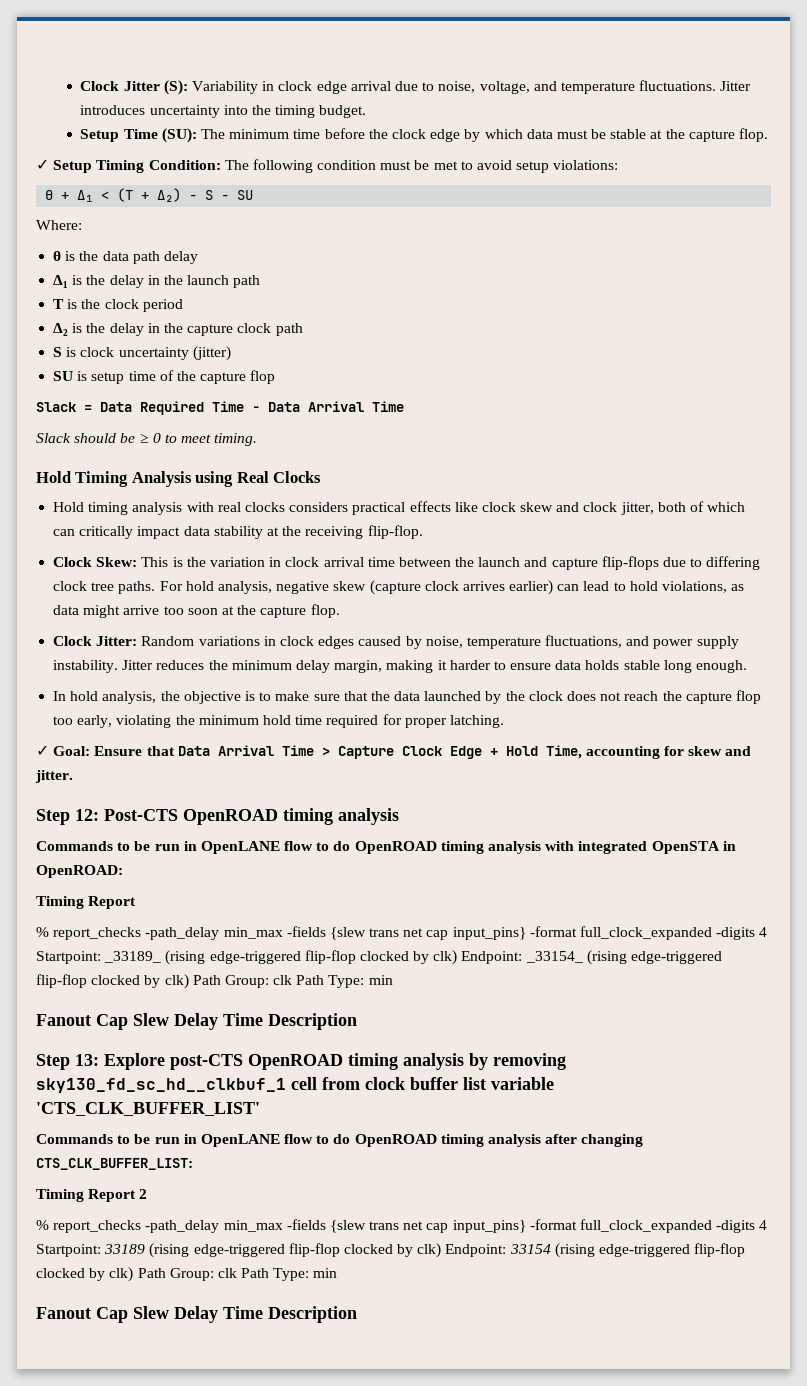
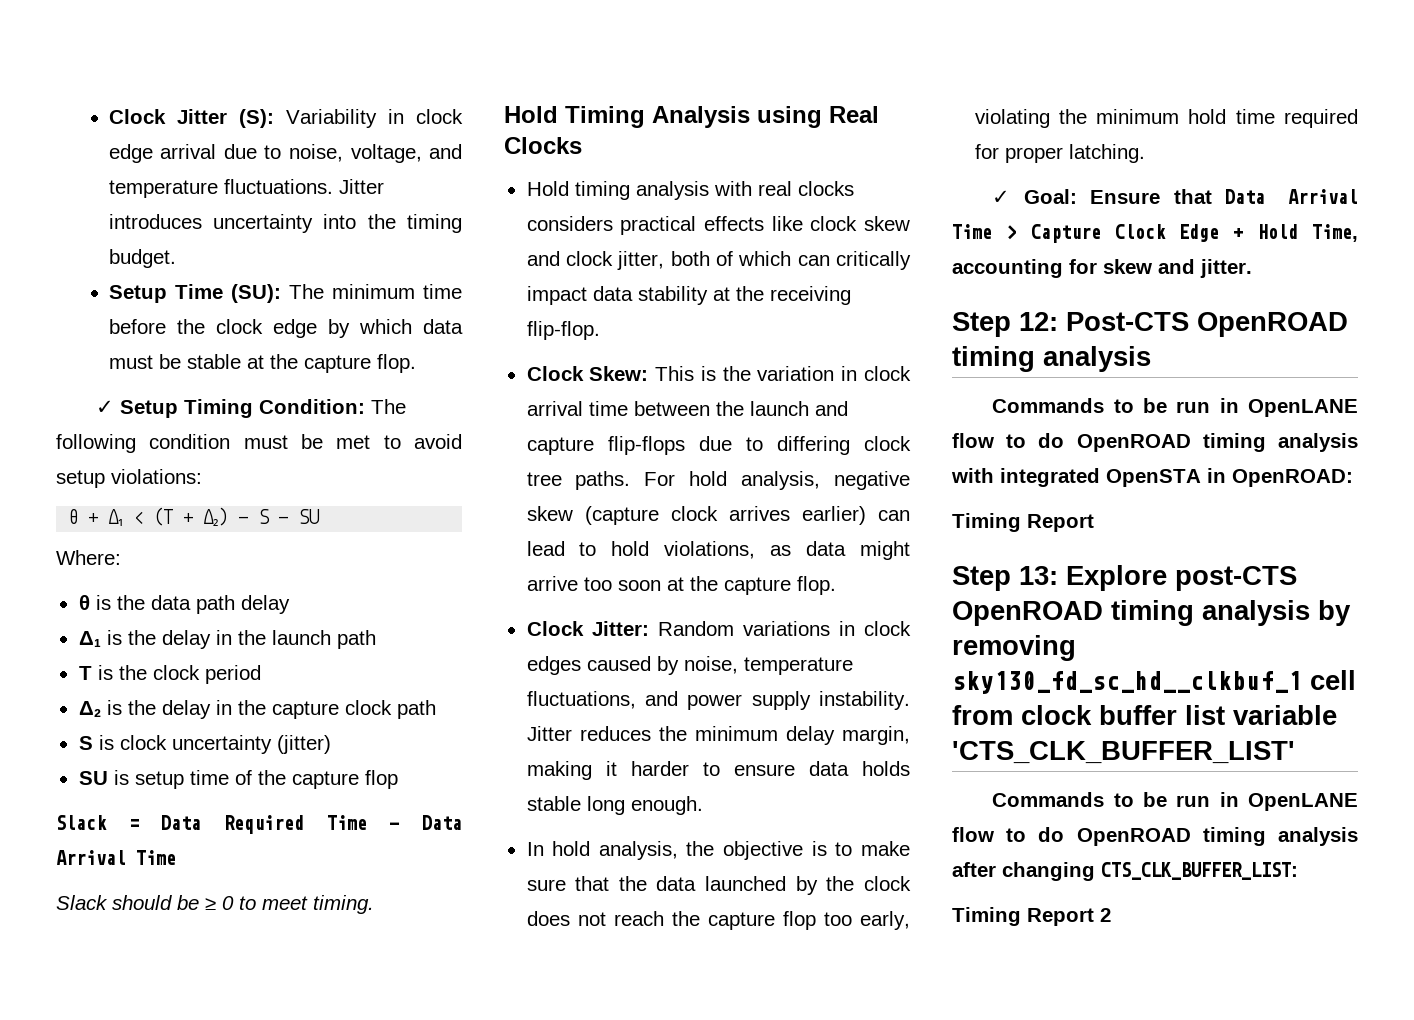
[36,926,768,940] [36,950,723,965] [36,974,393,989] [36,1013,357,1030] // % report_checks -path_delay min_max -fields {slew trans net cap input_pins} -format full_clock_expanded -digits 4 Startpoint: _33189_ (rising edge-triggered flip-flop clocked by clk) Endpoint: _33154_ (rising edge-triggered flip-flop clocked by clk) Path Group: clk Path Type: min // Fanout Cap Slew Delay Time Description -> (1094, 523) none
[36,1219,768,1233] [36,1243,746,1258] [36,1267,338,1282] [36,1306,357,1323] // % report_checks -path_delay min_max -fields {slew trans net cap input_pins} -format full_clock_expanded -digits 4 Startpoint: 33189 (rising edge-triggered flip-flop clocked by clk) Endpoint: 33154 (rising edge-triggered flip-flop clocked by clk) Path Group: clk Path Type: min // Fanout Cap Slew Delay Time Description -> (1111, 915) none

